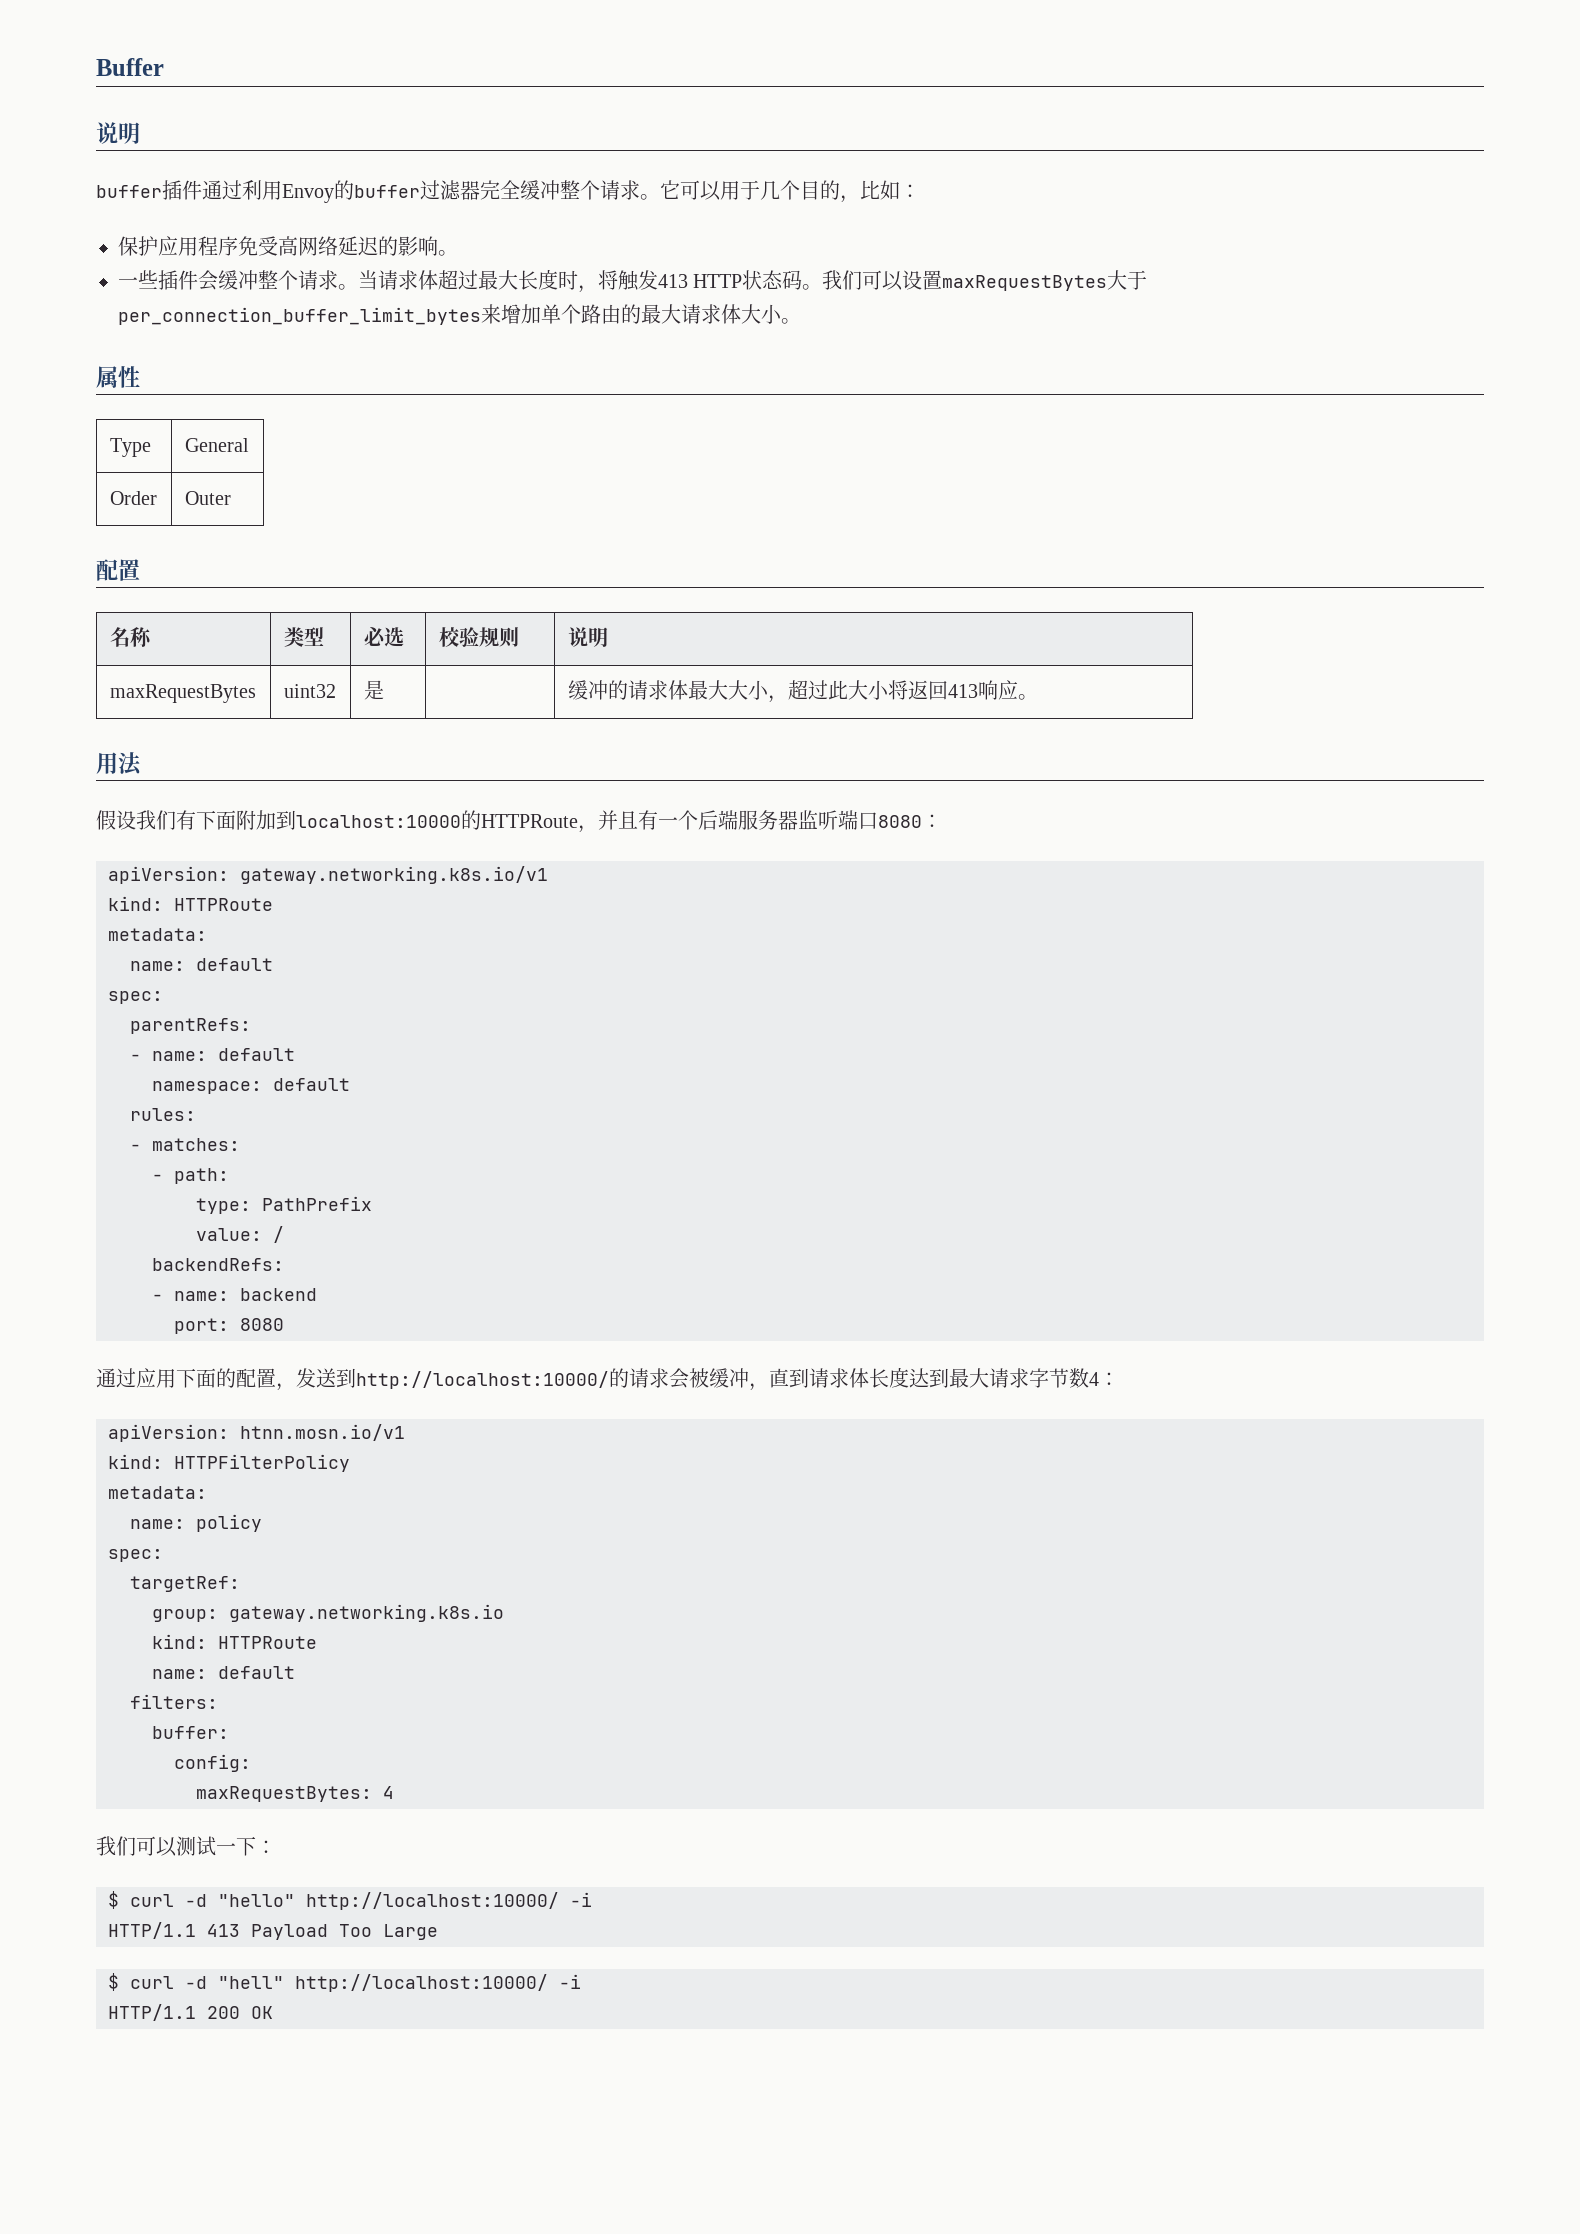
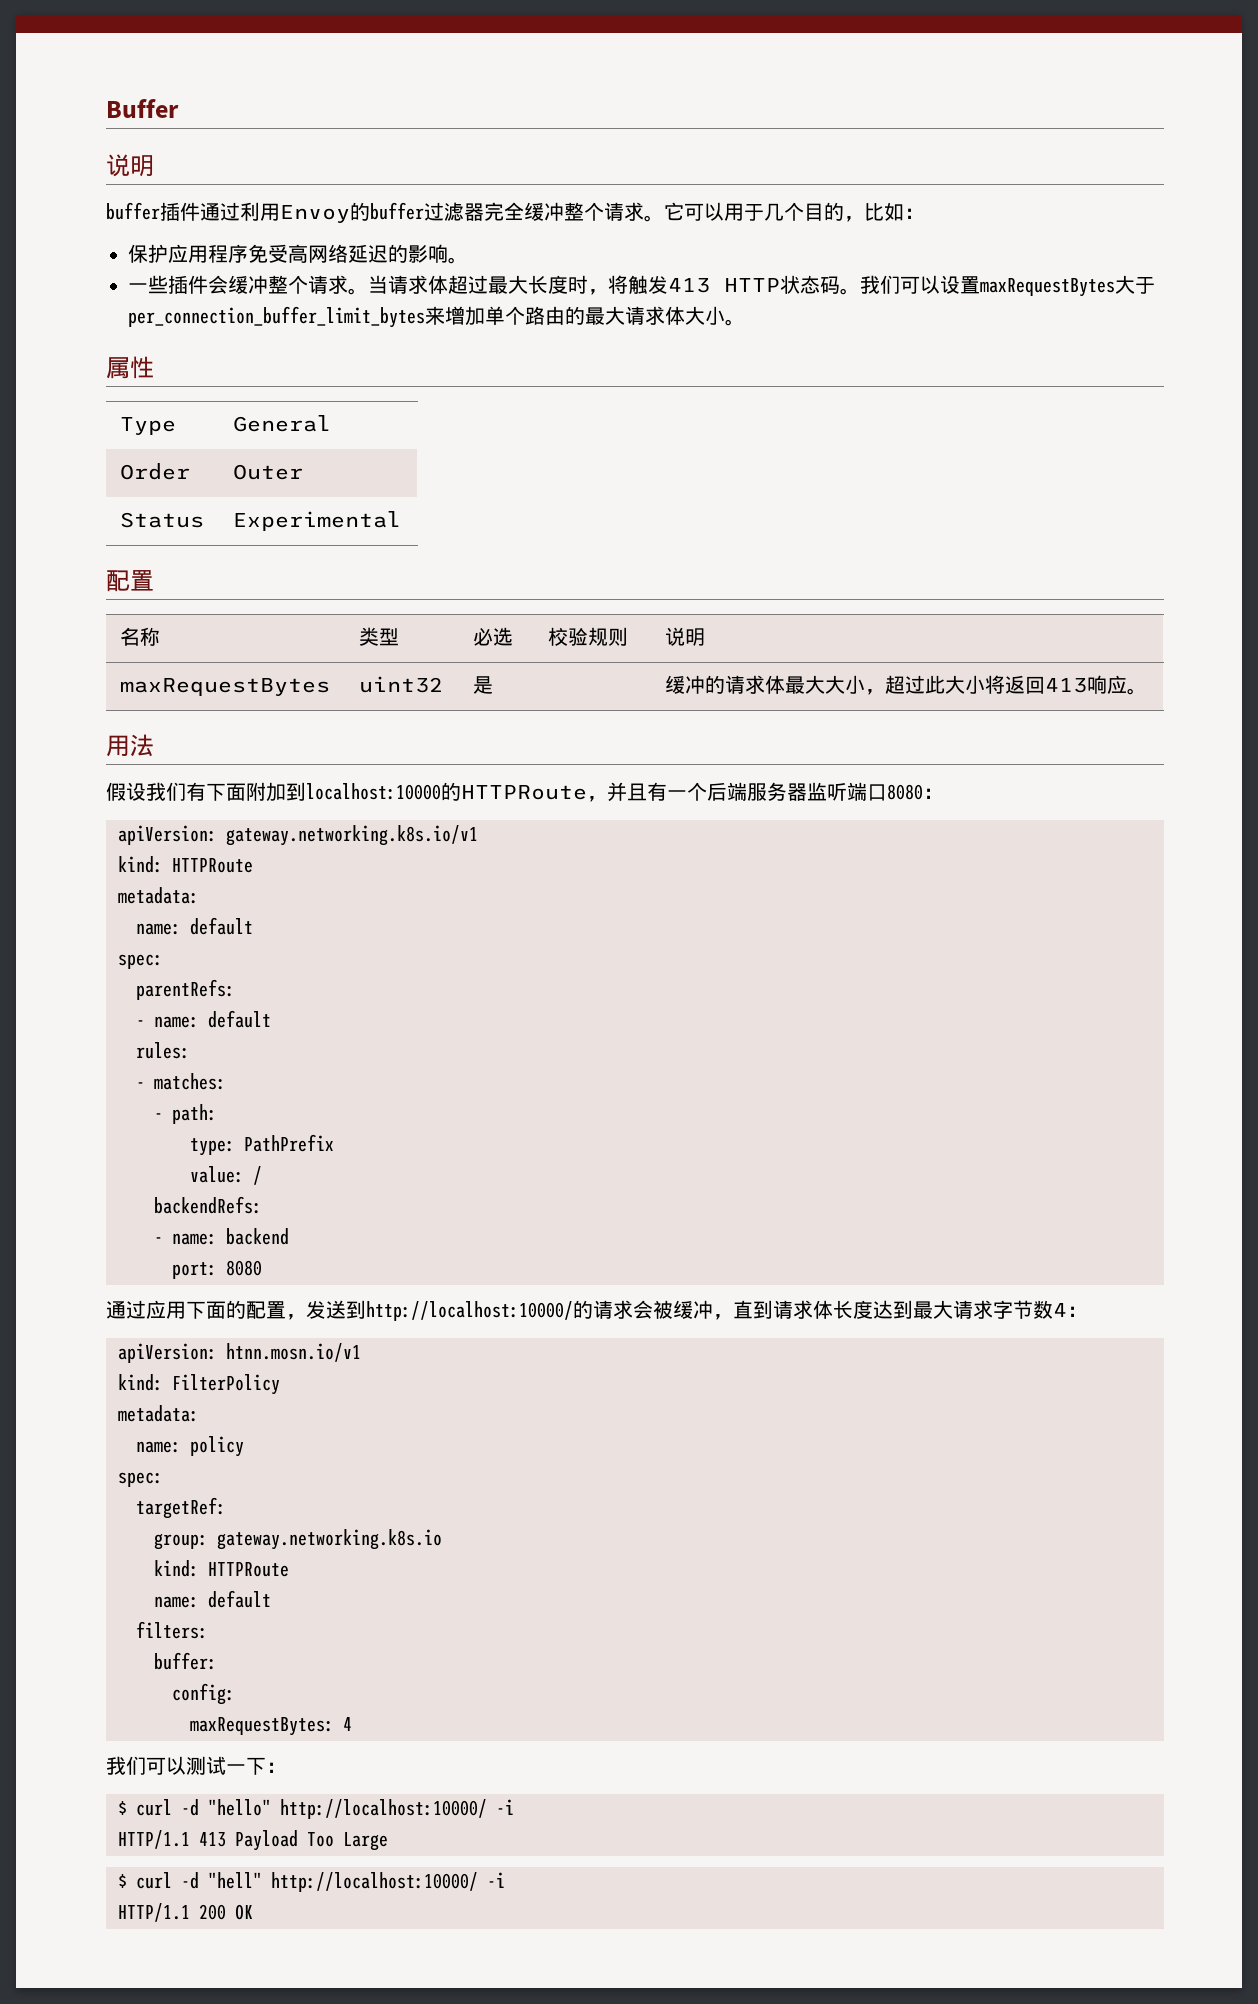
(231, 498) none -> [120,512,205,528] [233,511,402,531] // Status | Experimental
[152,1078,350,1094] // namespace: default -> (271, 1019) none
[174,1454,350,1472] HTTPFilterPolicy -> [172,1374,280,1395] FilterPolicy

